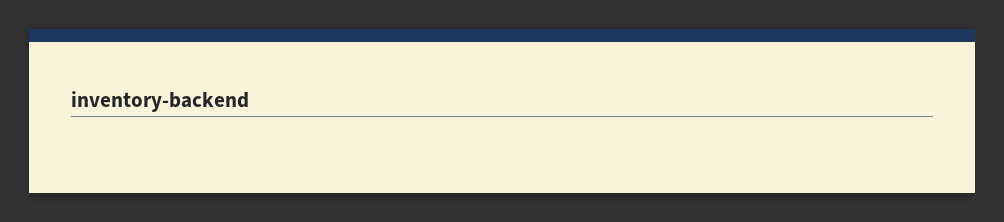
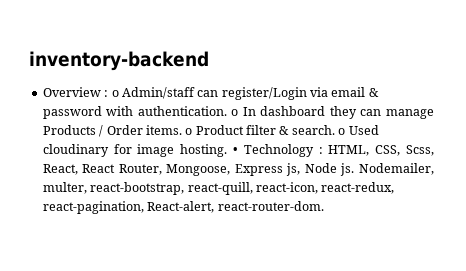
(249, 101) none -> [42,87,379,100] [42,106,434,119] [42,125,379,137] [42,144,434,157] [42,163,434,176] [42,182,395,195] [42,201,324,214] // Overview : o Admin/staff can register/Login via email & password with authentication. o In dashboard they can manage Products / Order items. o Product filter & search. o Used cloudinary for image hosting. • Technology : HTML, CSS, Scss, React, React Router, Mongoose, Express js, Node js. Nodemailer, multer, react-bootstrap, react-quill, react-icon, react-redux, react-pagination, React-alert, react-router-dom.

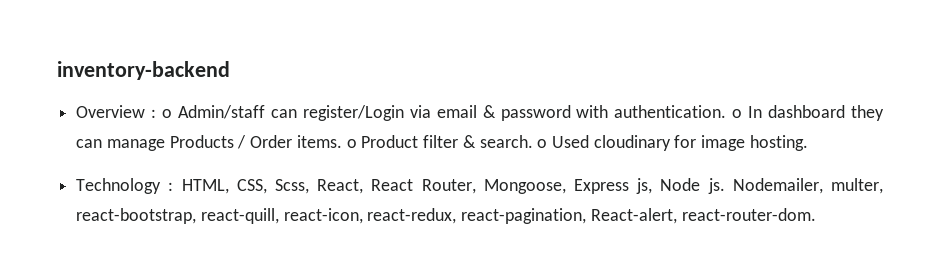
[232,147,238,154] • -> (808, 143) //

